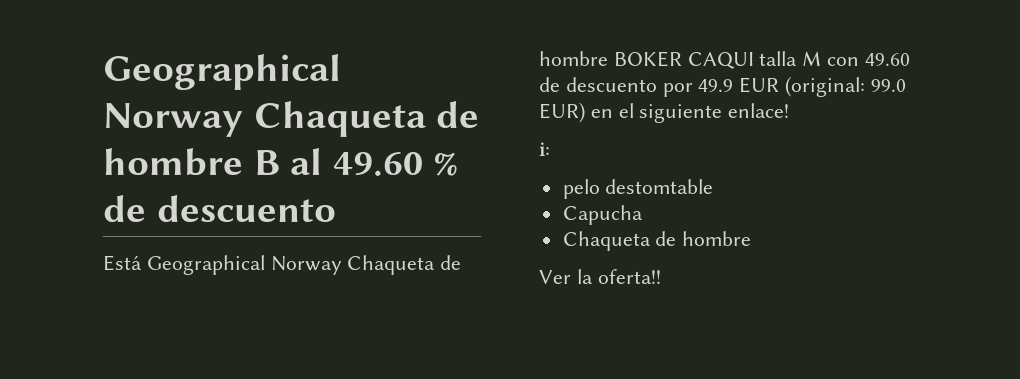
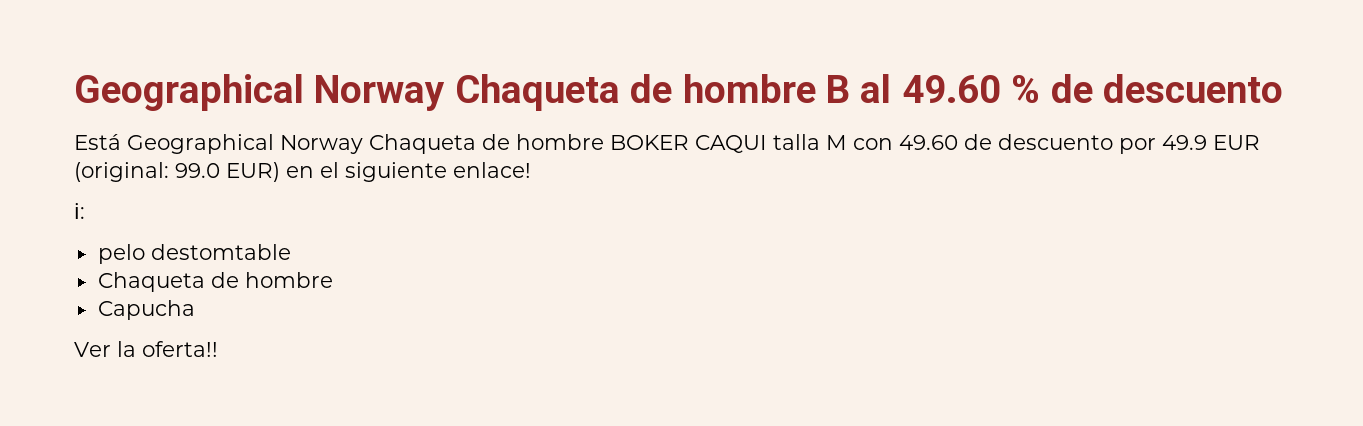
[562,205,643,225] [562,231,752,251] // Capucha // Chaqueta de hombre -> [97,272,333,292] [97,300,195,320] // Chaqueta de hombre // Capucha

